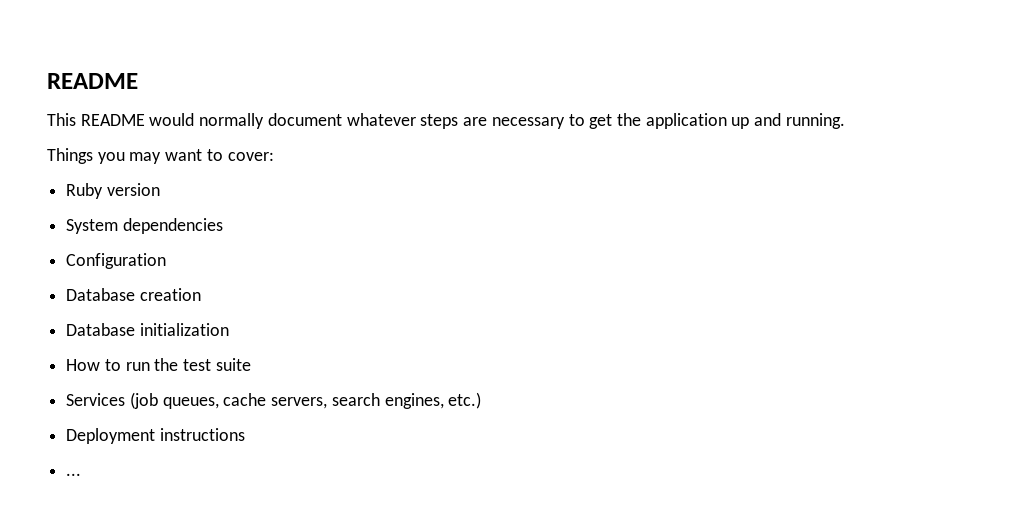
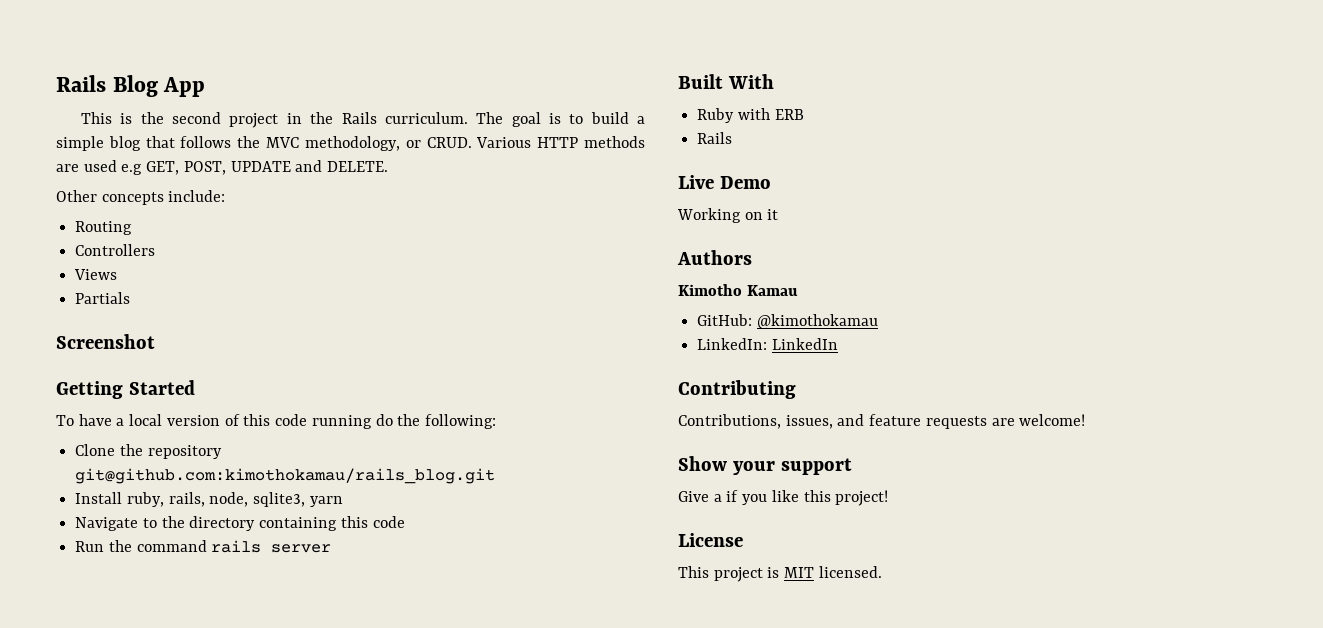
[47,73,138,89] [47,113,845,129] [47,148,274,164] [66,183,160,199] [66,218,223,234] [66,253,167,269] [66,288,201,301] [66,323,229,336] [66,358,251,371] [66,392,482,409] [66,428,245,444] [66,473,82,476] README // This README would normally document whatever steps are necessary to get the application up and running. // Things you may want to cover: // Ruby version // System dependencies // Configuration // Database creation // Database initialization // How to run the test suite // Services (job queues, cache servers, search engines, etc.) // Deployment instructions // ... -> [56,75,206,97] [81,112,645,128] [56,136,645,151] [56,160,389,175] [56,190,226,205] [75,221,133,235] [75,244,156,256] [74,269,118,280] [75,292,131,304] [56,334,155,349] [56,380,195,399] [56,414,496,429] [75,444,222,459] [75,468,496,484] [75,492,343,507] [75,516,405,531] [75,540,332,553] [678,74,774,89] [697,108,804,123] [697,132,733,144] [678,175,771,189] [677,208,779,223] [677,250,752,265] [678,284,798,296] [697,314,878,329] [697,338,838,350] [678,380,796,399] [678,414,1086,429] [678,456,852,475] [678,490,889,506] [678,533,743,547] [678,566,882,582] Rails Blog App // This is the second project in the Rails curriculum. The goal is to build a simple blog that follows the MVC methodology, or CRUD. Various HTTP methods are used e.g GET, POST, UPDATE and DELETE. // Other concepts include: // Routing // Controllers // Views // Partials // Screenshot // Getting Started // To have a local version of this code running do the following: // Clone the repository git@github.com:kimothokamau/rails_blog.git // Install ruby, rails, node, sqlite3, yarn // Navigate to the directory containing this code // Run the command rails server // Built With // Ruby with ERB // Rails // Live Demo // Working on it // Authors // Kimotho Kamau // GitHub: @kimothokamau // LinkedIn: LinkedIn // Contributing // Contributions, issues, and feature requests are welcome! // Show your support // Give a if you like this project! // License // This project is MIT licensed.

